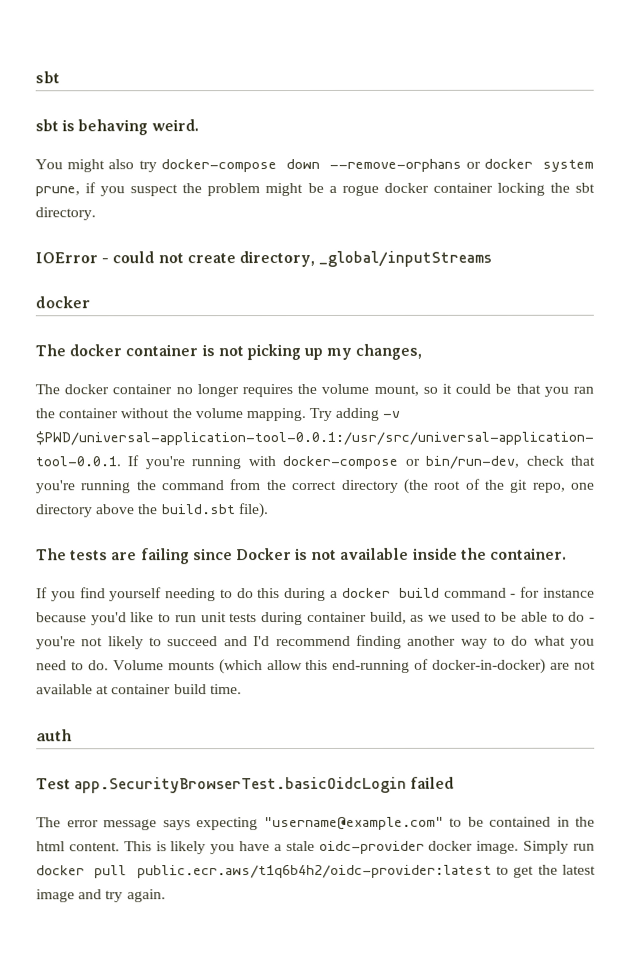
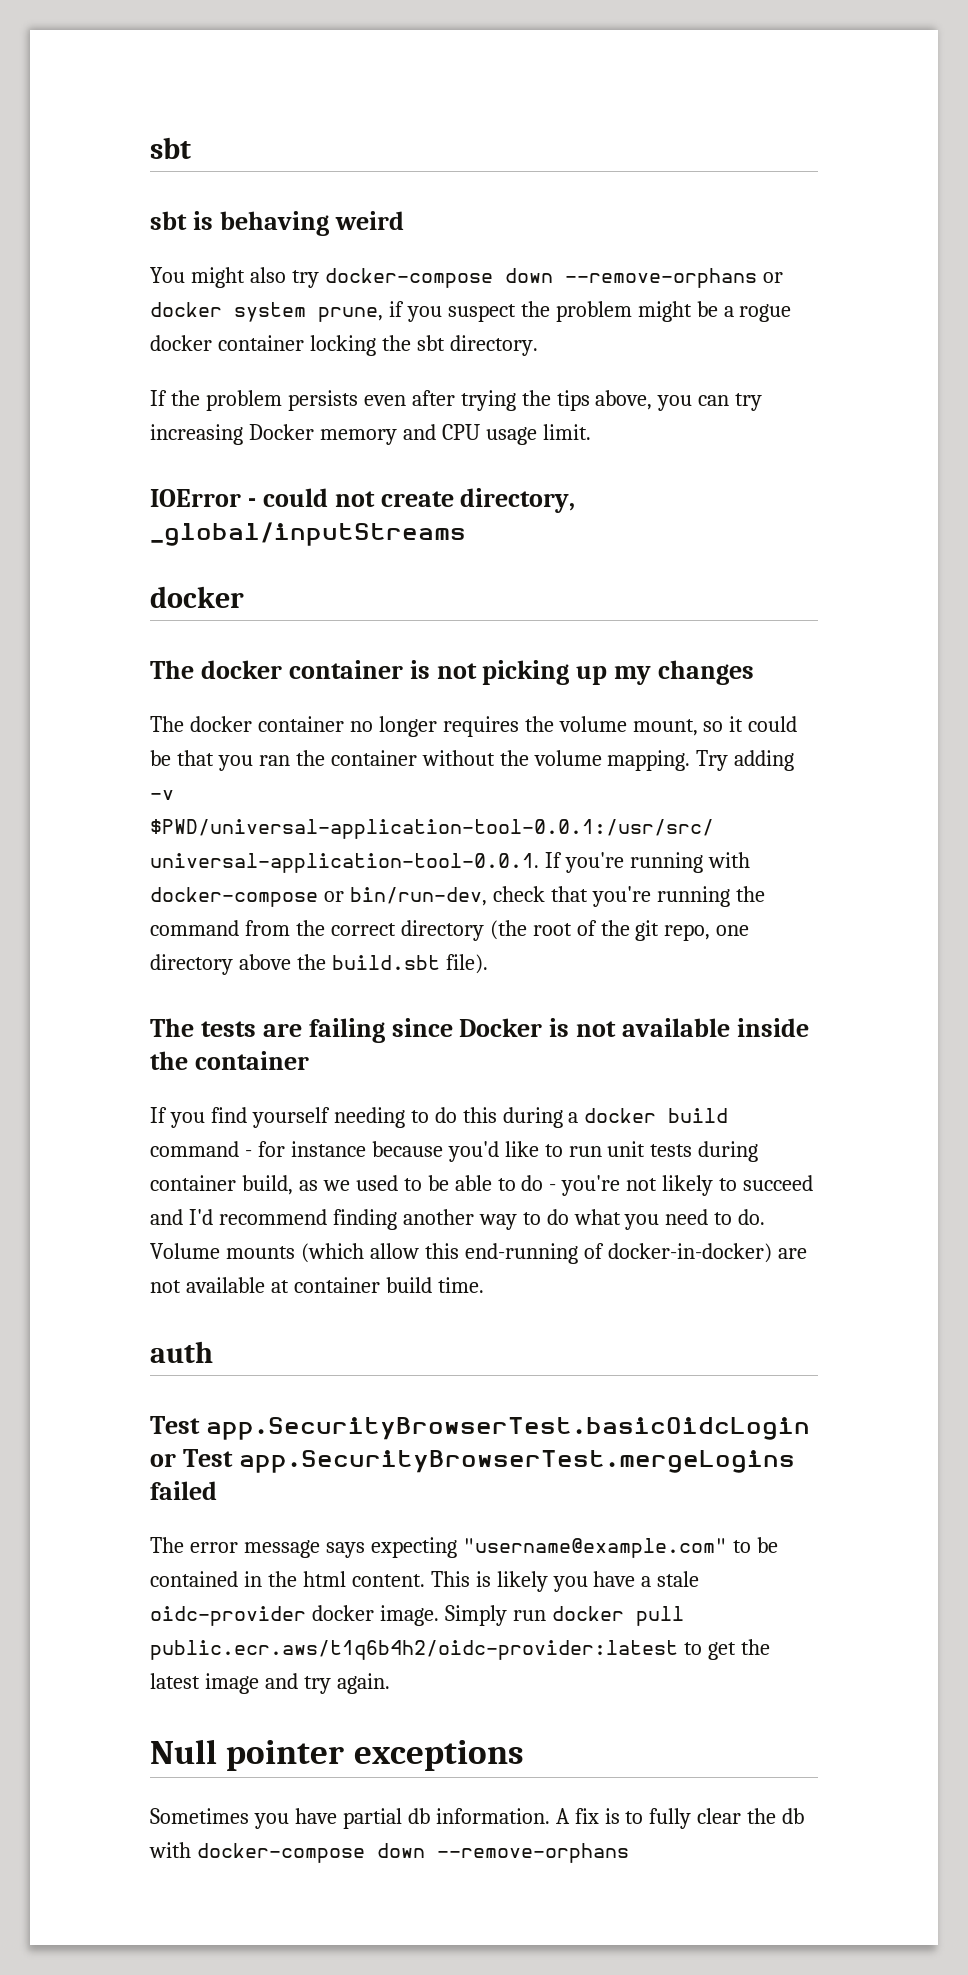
[151,119,199,132] weird. -> [334,211,404,230] weird
(96, 214) none -> [150,390,763,411] [150,424,591,445] // If the problem persists even after trying the tips above, you can try increasing Docker memory and CPU usage limit.
[355,343,423,360] changes, -> [658,660,755,685] changes
[490,547,568,560] container. -> [194,1051,309,1070] container
(408, 785) none -> [150,1449,795,1473] or Test app.SecurityBrowserTest.mergeLogins
(166, 896) none -> [150,1739,524,1771] [150,1808,805,1829] [149,1842,629,1863] // Null pointer exceptions // Sometimes you have partial db information. A fix is to fully clear the db with docker-compose down --remove-orphans

